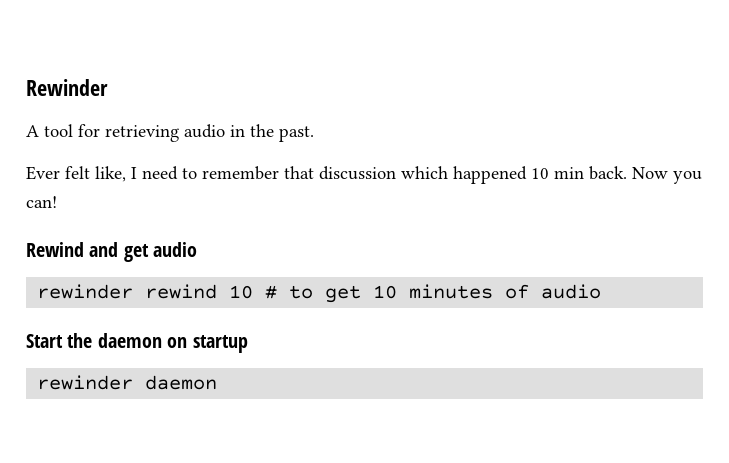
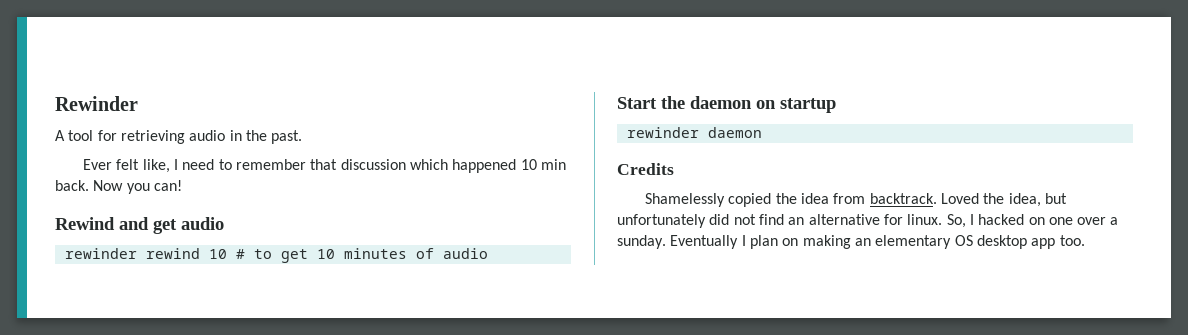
(218, 382) none -> [617,163,674,175] [645,193,1067,207] [617,214,1119,228] [617,235,1085,249] // Credits // Shamelessly copied the idea from backtrack. Loved the idea, but unfortunately did not find an alternative for linux. So, I hacked on one over a sunday. Eventually I plan on making an elementary OS desktop app too.

